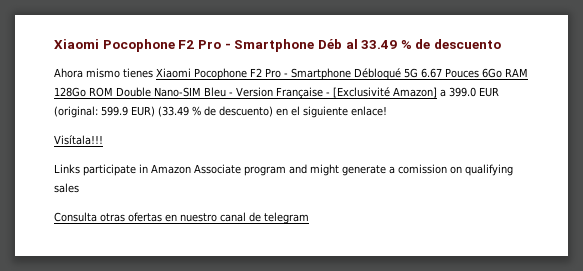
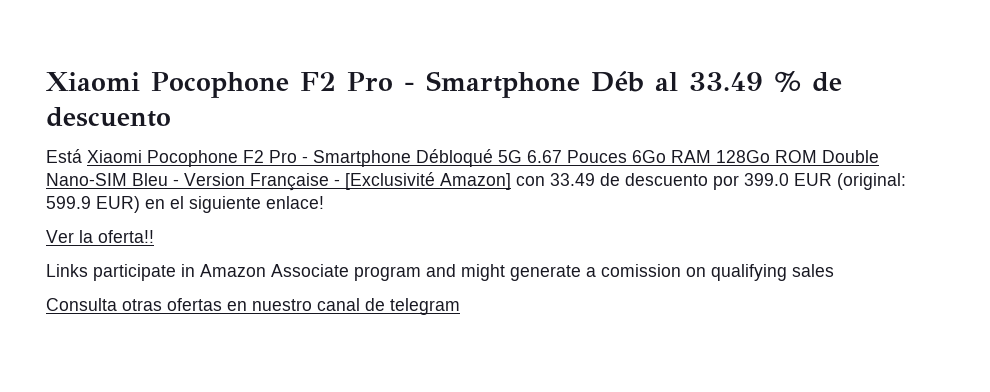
[54,68,153,78] Ahora mismo tienes -> [46,149,82,163] Está
[440,89,446,97] a -> [516,173,739,190] con 33.49 de descuento por
[158,106,273,117] (33.49 % de descuento) -> (140, 204) none
[54,135,103,145] Visítala!!! -> [46,230,154,243] Ver la oferta!!

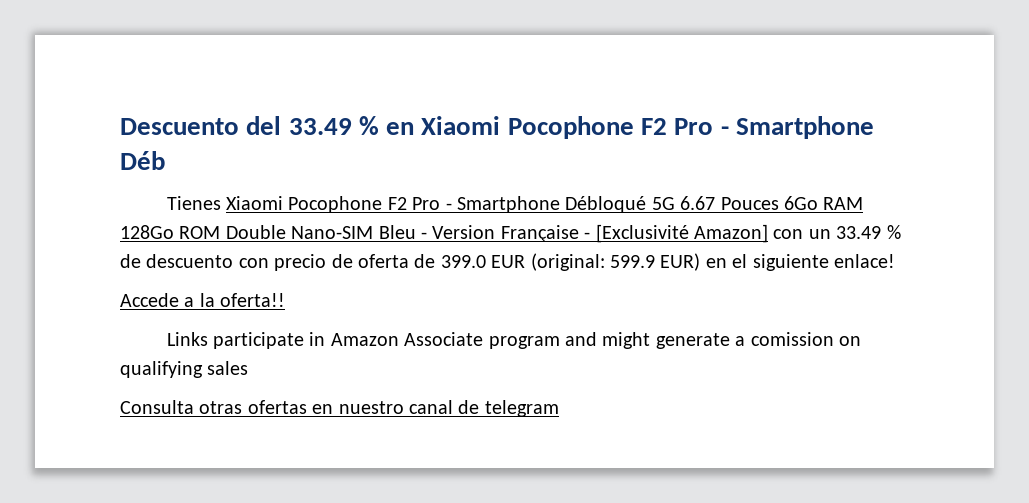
(46, 81) none -> [120,116,415,135] Descuento del 33.49 % en
[654,71,842,92] [46,107,171,127] [46,149,82,163] al 33.49 % de descuento // Está -> [166,196,221,210] // Tienes
[550,173,739,190] 33.49 de descuento por -> [808,225,901,239] [120,254,436,271] un 33.49 % de descuento con precio de oferta de
[46,230,74,243] Ver -> [120,293,195,307] Accede a

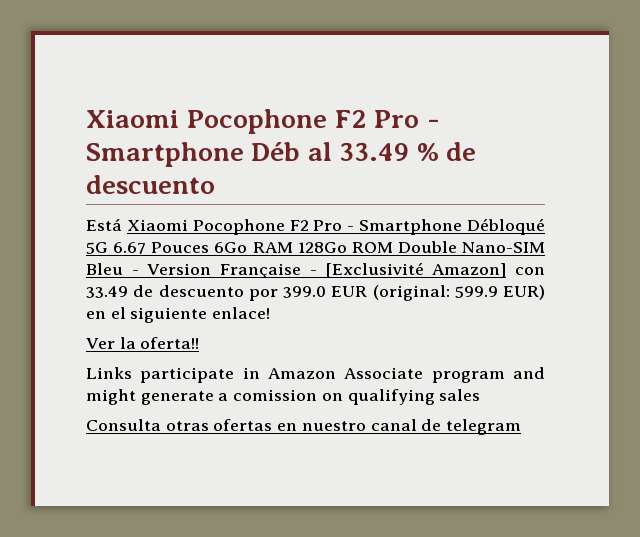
[120,116,415,135] Descuento del 33.49 % en -> (86, 119) none
[166,196,221,210] // Tienes -> [307,142,477,161] [86,175,215,194] [86,218,122,231] al 33.49 % de descuento // Está
[808,225,901,239] [120,254,436,271] un 33.49 % de descuento con precio de oferta de -> [86,285,278,301] 33.49 de descuento por
[120,293,195,307] Accede a -> [86,338,115,349] Ver

